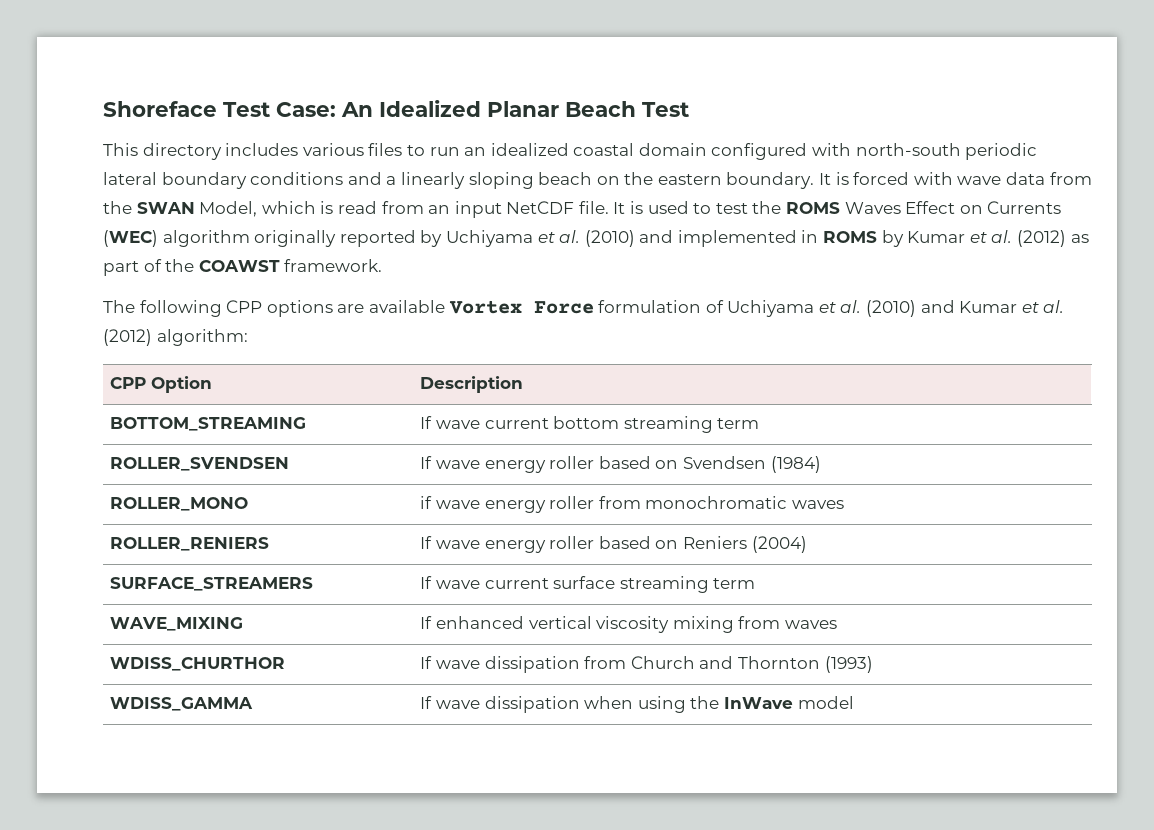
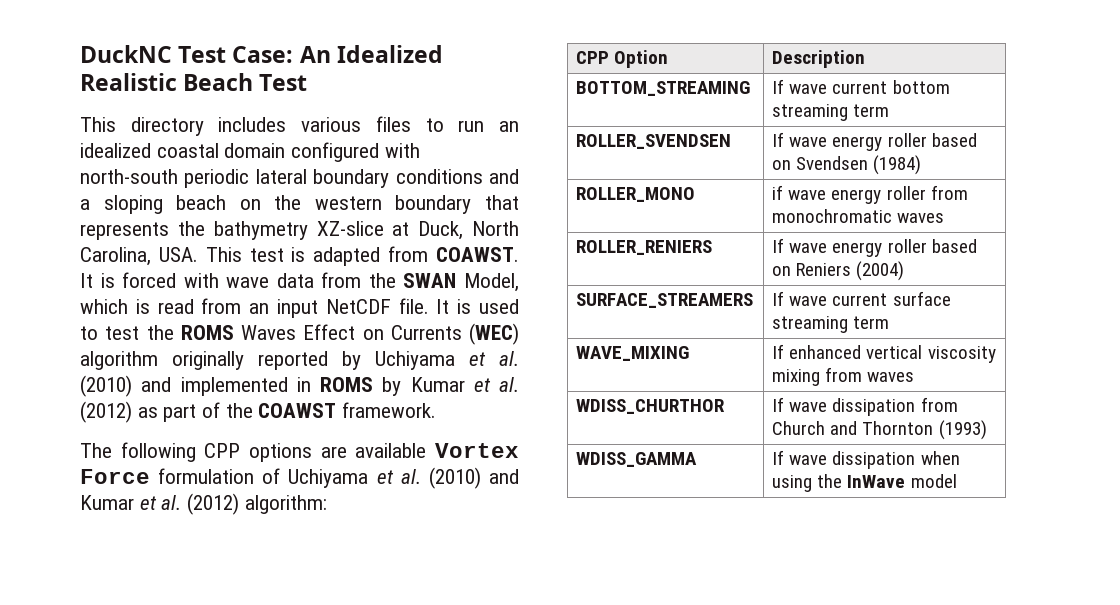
[103,101,217,117] Shoreface -> [80,45,172,63] DuckNC
[487,101,559,117] Planar -> [80,73,177,91] Realistic
[400,172,465,189] linearly -> (90, 204) none
[657,172,815,189] eastern boundary. -> [314,195,519,214] [80,221,519,240] [80,246,519,266] western boundary that represents the bathymetry XZ-slice at Duck, North Carolina, USA. This test is adapted from COAWST.

